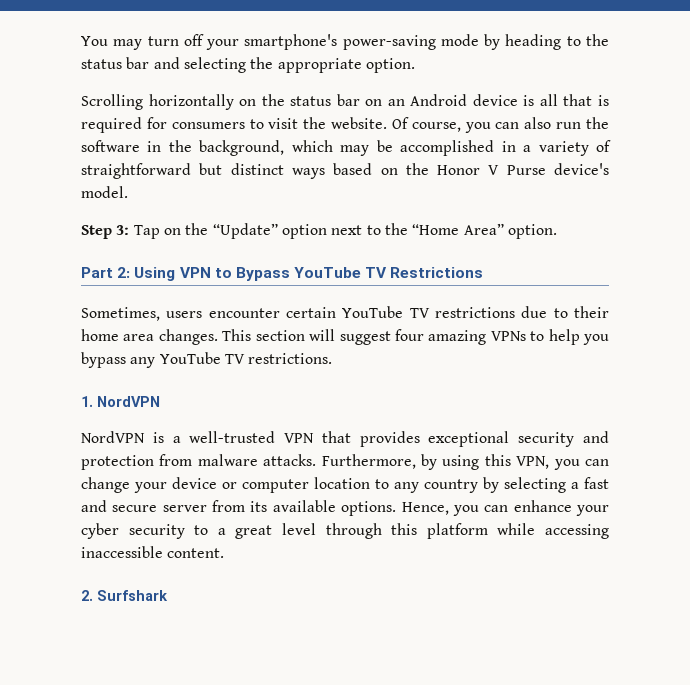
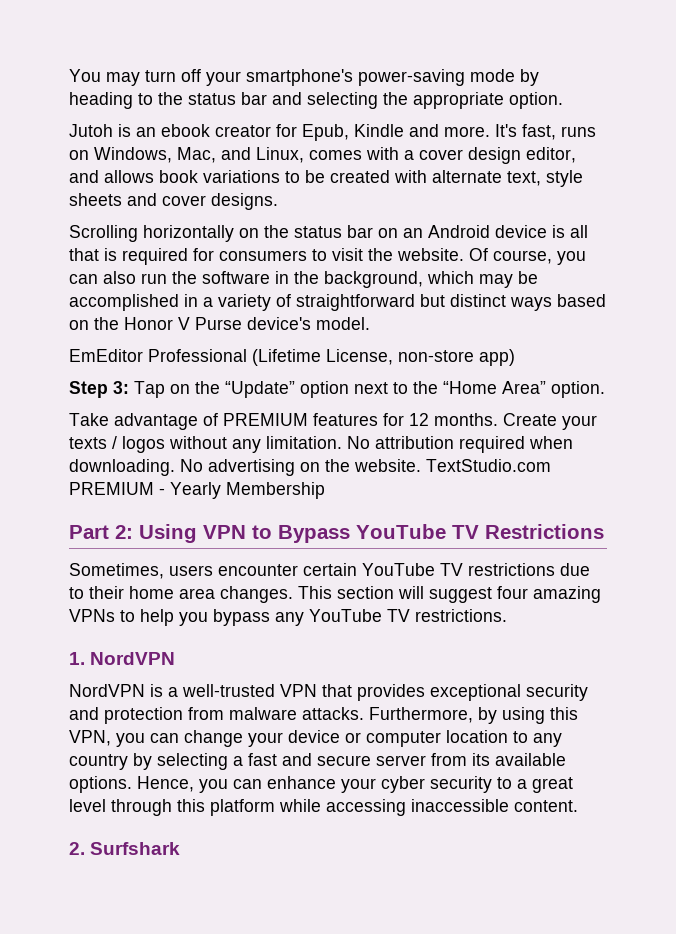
(415, 65) none -> [69,124,596,141] [69,147,576,164] [69,170,583,187] [69,193,278,210] // Jutoh is an ebook creator for Epub, Kindle and more. It's fast, runs on Windows, Mac, and Linux, comes with a cover design editor, and allows book variations to be created with alternate text, style sheets and cover designs.
(128, 192) none -> [69,349,515,366] // EmEditor Professional (Lifetime License, non-store app)
(557, 231) none -> [69,413,597,430] [69,436,573,453] [69,459,551,476] [69,482,325,499] // Take advantage of PREMIUM features for 12 months. Create your texts / logos without any limitation. No attribution required when downloading. No advertising on the website. TextStudio.com PREMIUM - Yearly Membership

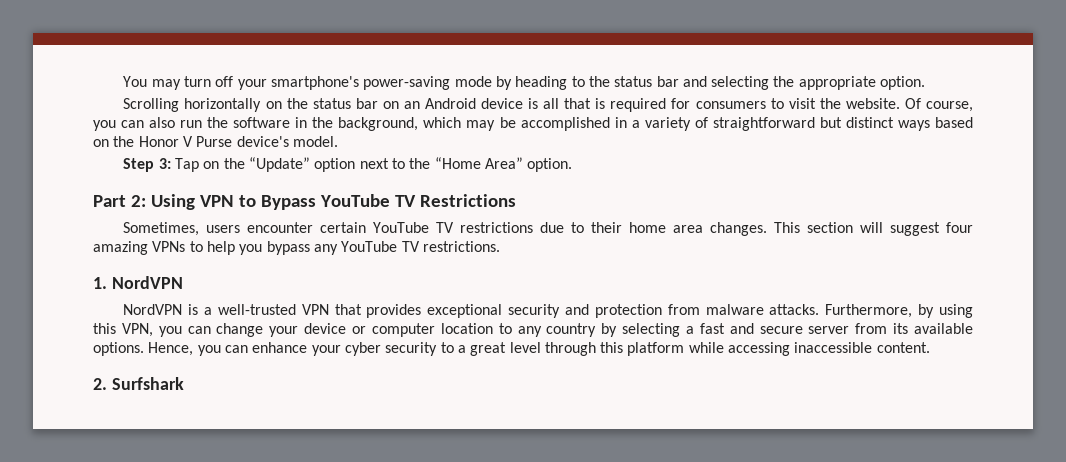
[69,124,596,141] [69,147,576,164] [69,170,583,187] [69,193,278,210] // Jutoh is an ebook creator for Epub, Kindle and more. It's fast, runs on Windows, Mac, and Linux, comes with a cover design editor, and allows book variations to be created with alternate text, style sheets and cover designs. -> (926, 83) none
[69,349,515,366] // EmEditor Professional (Lifetime License, non-store app) -> (338, 141) none
[69,413,597,430] [69,436,573,453] [69,459,551,476] [69,482,325,499] // Take advantage of PREMIUM features for 12 months. Create your texts / logos without any limitation. No attribution required when downloading. No advertising on the website. TextStudio.com PREMIUM - Yearly Membership -> (573, 165) none

